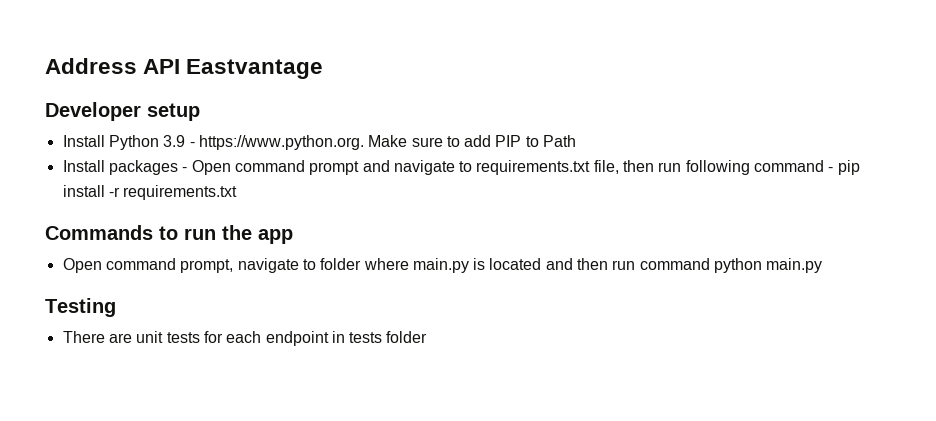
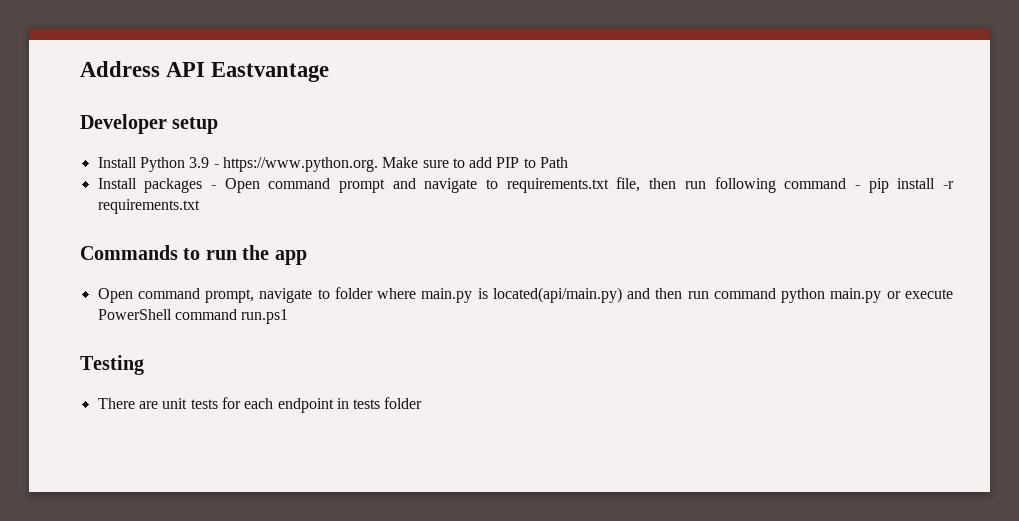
[489,258,542,270] located -> [492,287,622,303] located(api/main.py)
(823, 265) none -> [886,289,953,299] [97,309,289,324] or execute PowerShell command run.ps1

